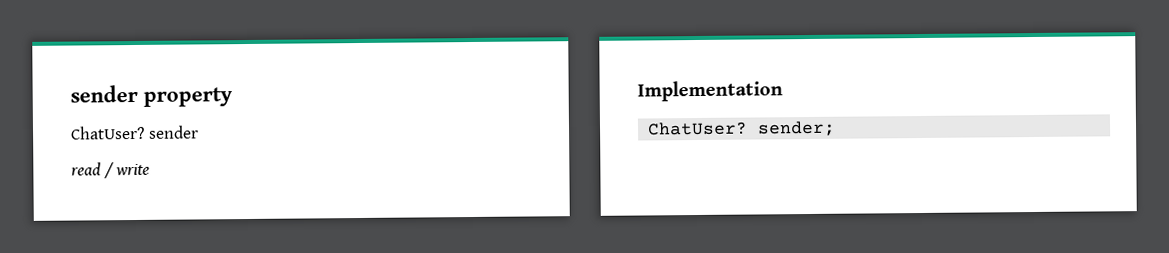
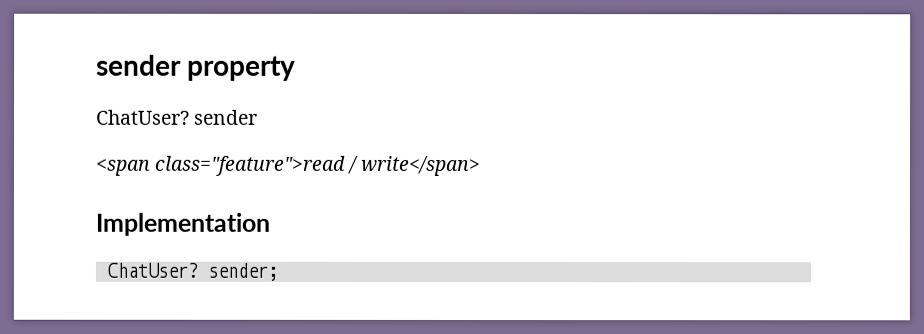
[71,162,151,179] read / write -> [95,155,481,177] <span class="feature">read / write</span>

